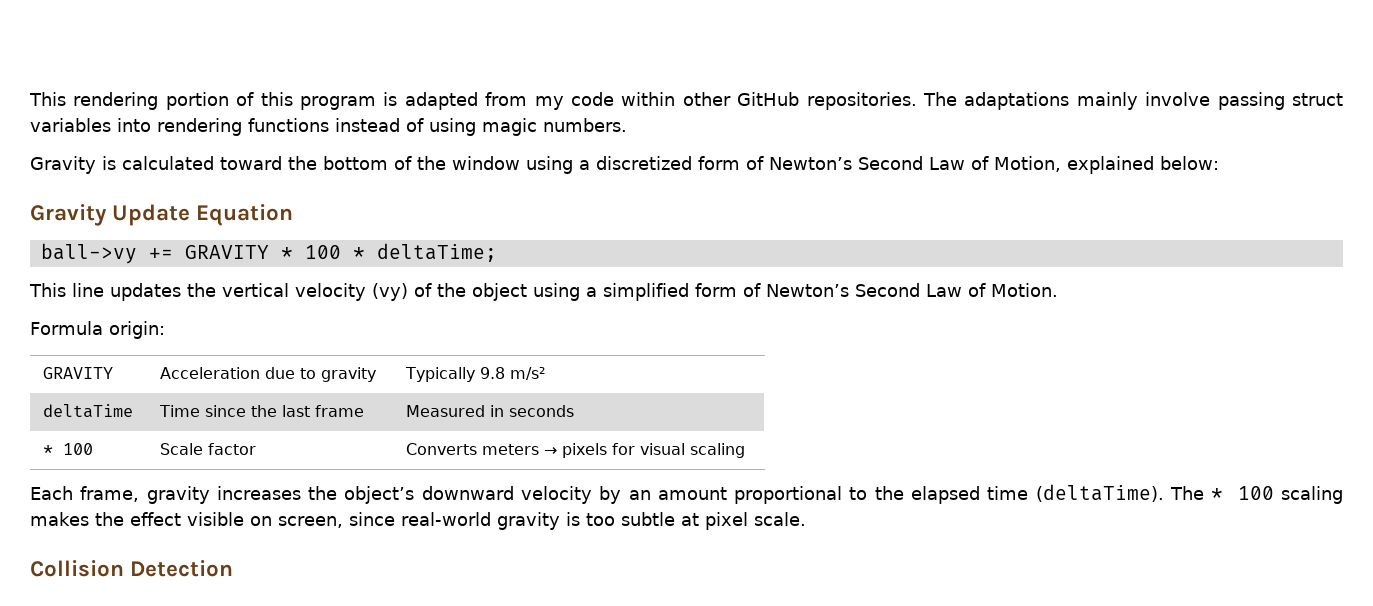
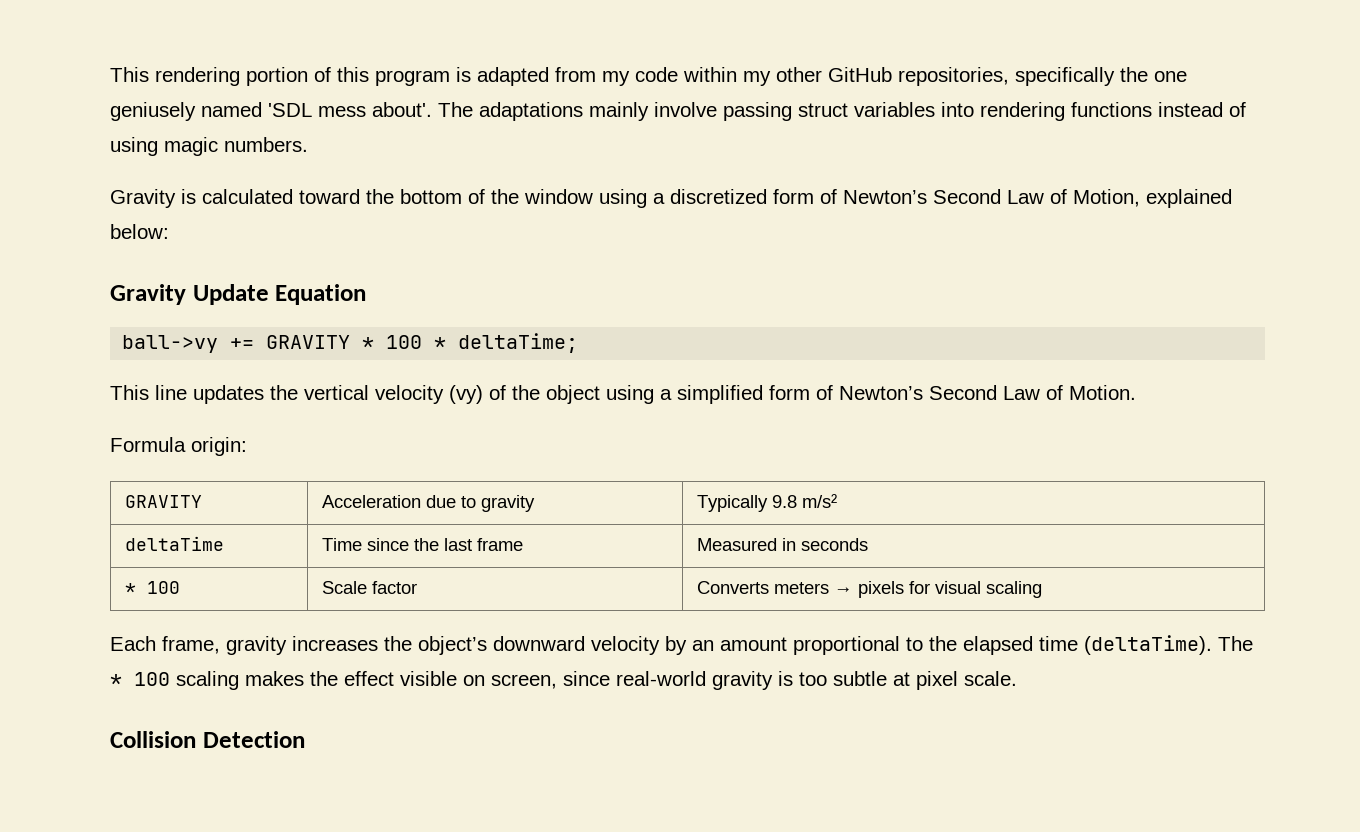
(676, 99) none -> [743,71,771,86] my
[806,92,917,110] repositories. -> [898,67,1187,86] [110,102,432,121] repositories, specifically the one geniusely named 'SDL mess about'.

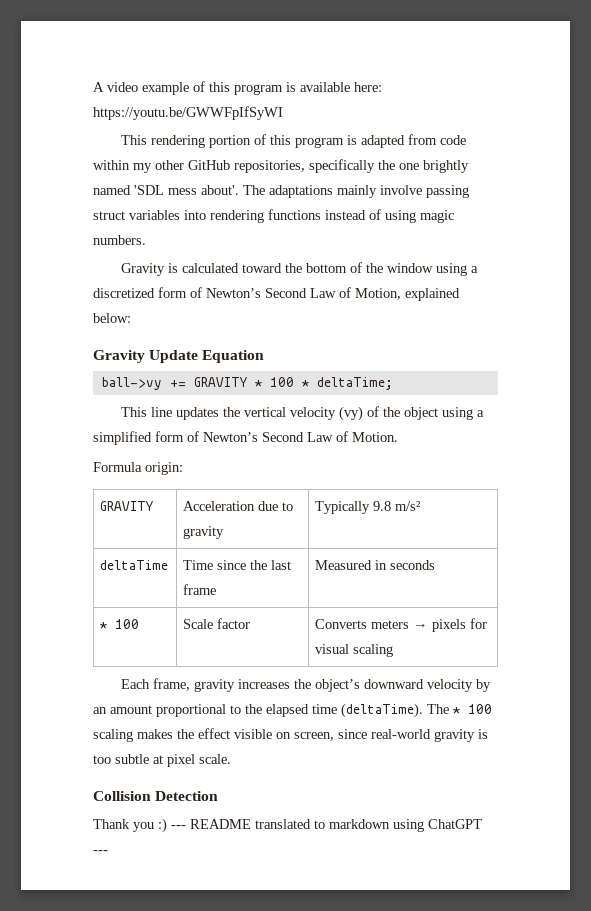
(110, 74) none -> [93,81,382,95] [93,106,283,120] A video example of this program is available here: https://youtu.be/GWWFpIfSyWI //
[602,71,630,86] my -> (438, 139) none
[110,102,196,121] geniusely -> [423,160,469,173] brightly
(305, 739) none -> [93,818,482,833] [93,850,108,854] // Thank you :) --- README translated to markdown using ChatGPT ---

